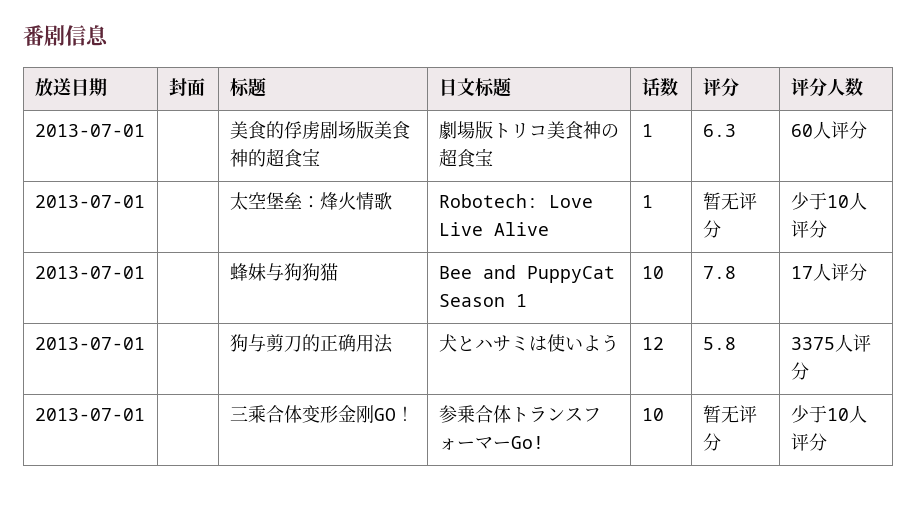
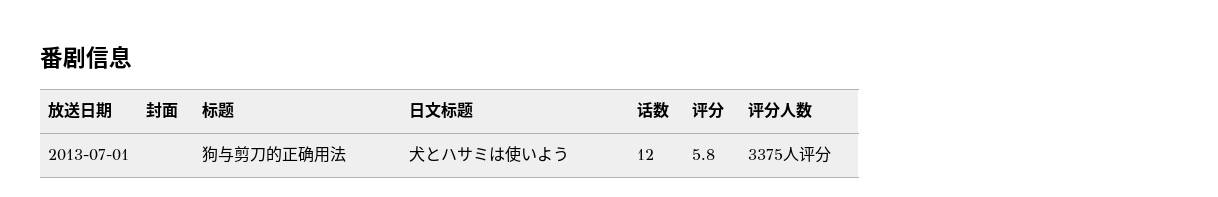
[34,124,145,137] [229,121,410,140] [229,148,320,167] [438,121,619,139] [438,148,493,167] [641,124,653,137] [702,124,736,137] [790,121,867,139] [34,195,145,208] [229,192,392,210] [438,194,593,208] [438,222,549,236] [641,195,653,208] [702,192,757,210] [702,220,721,238] [790,192,867,210] [790,220,827,238] [34,266,145,279] [229,263,338,281] [438,265,615,283] [438,294,527,307] [641,266,664,279] [702,266,736,279] [790,263,867,281] // 2013-07-01 | | 美食的俘虏剧场版美食神的超食宝 | 劇場版トリコ美食神の超食宝 | 1 | 6.3 | 60人评分 // 2013-07-01 | | 太空堡垒：烽火情歌 | Robotech: Love Live Alive | 1 | 暂无评分 | 少于10人评分 // 2013-07-01 | | 蜂妹与狗狗猫 | Bee and PuppyCat Season 1 | 10 | 7.8 | 17人评分 -> (813, 110) none
[34,408,145,421] [229,405,414,423] [438,405,601,423] [438,436,544,450] [641,408,664,421] [702,405,757,423] [702,433,721,451] [790,405,867,423] [790,433,827,451] // 2013-07-01 | | 三乘合体变形金刚GO！ | 参乗合体トランスフォーマーGo! | 10 | 暂无评分 | 少于10人评分 -> (832, 154) none

